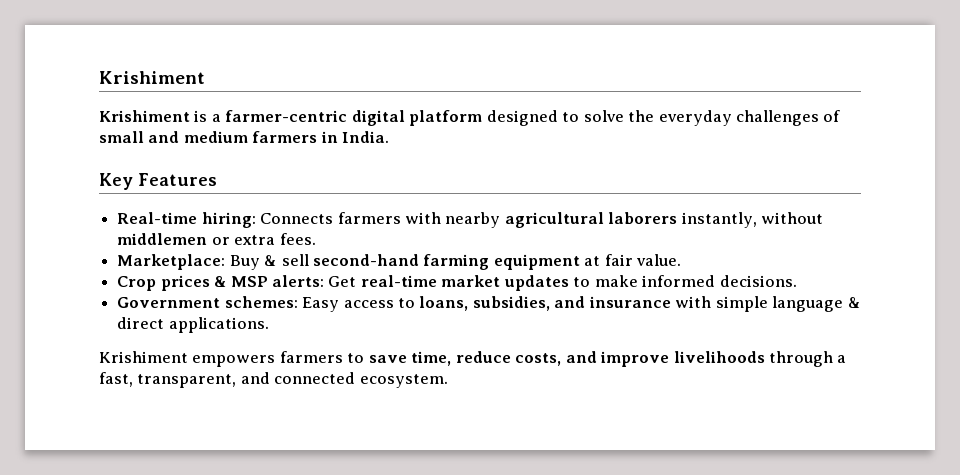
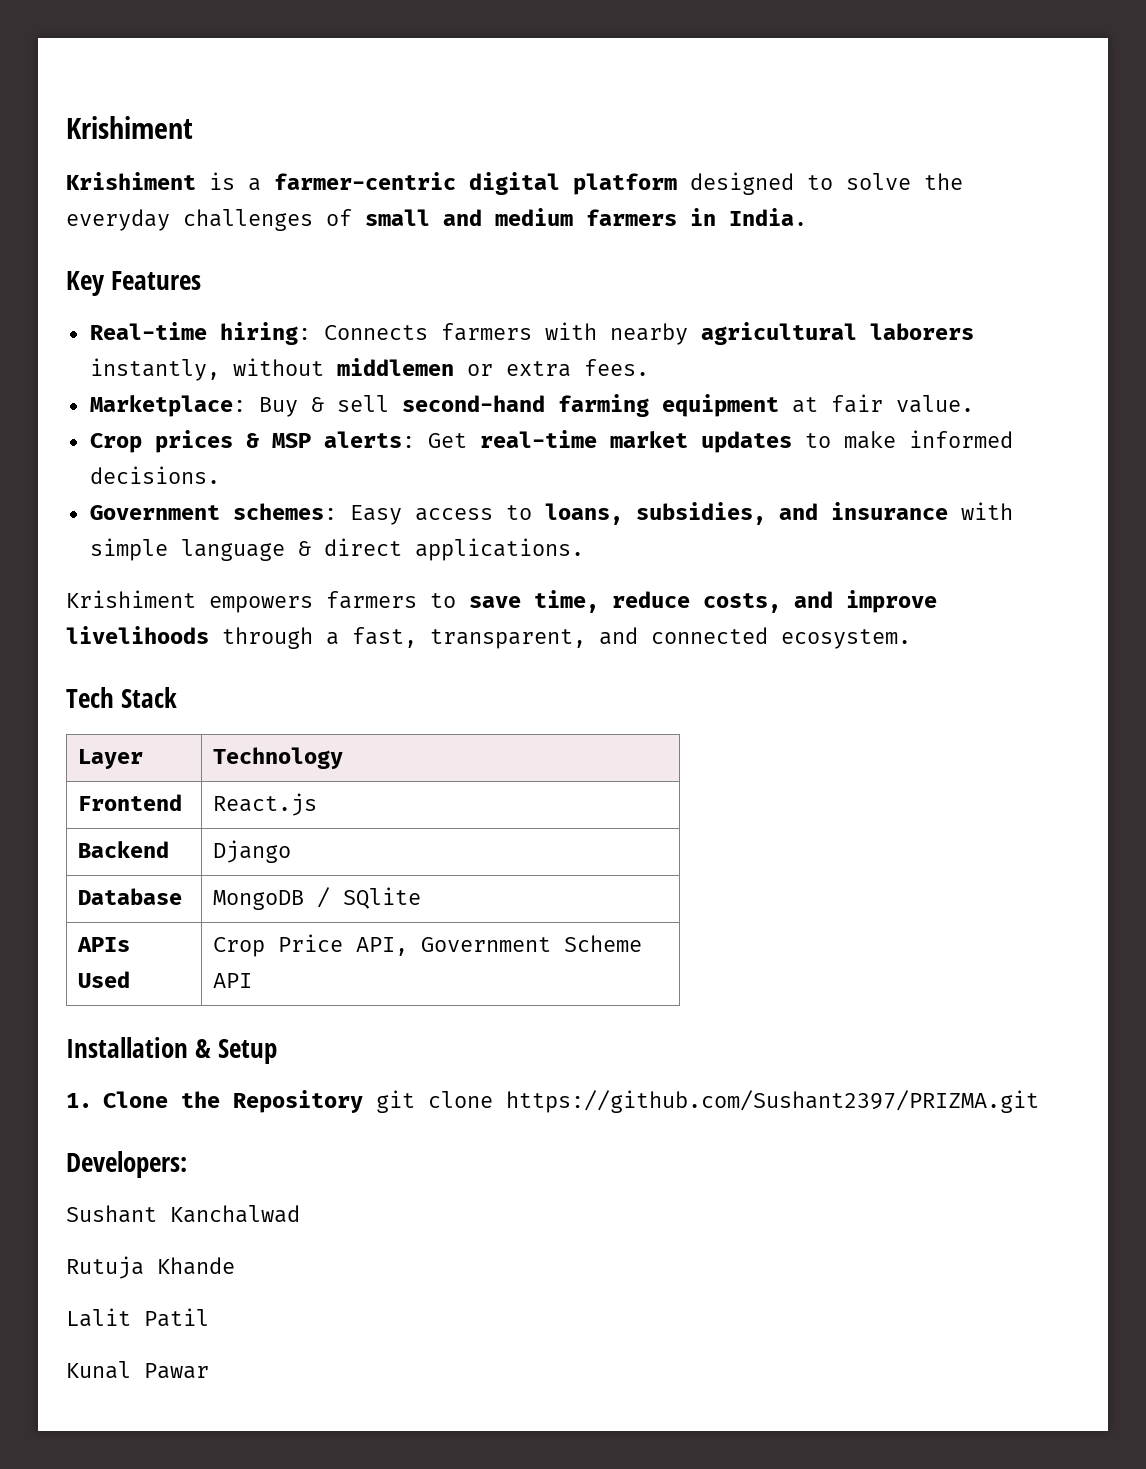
(448, 381) none -> [66,687,178,708] [77,749,143,769] [212,747,343,769] [77,794,182,811] [212,793,317,816] [77,841,169,858] [212,840,291,863] [77,888,182,905] [212,887,421,910] [76,937,130,952] [77,971,130,988] [212,934,642,957] [212,973,252,988] [66,1037,278,1064] [66,1090,1039,1113] [66,1151,187,1178] [66,1205,300,1223] [66,1256,235,1279] [66,1308,209,1327] [66,1361,209,1379] // Tech Stack // Layer | Technology // Frontend | React.js // Backend | Django // Database | MongoDB / SQlite // APIs Used | Crop Price API, Government Scheme API // Installation & Setup // 1. Clone the Repository git clone https://github.com/Sushant2397/PRIZMA.git // Developers: // Sushant Kanchalwad // Rutuja Khande // Lalit Patil // Kunal Pawar

